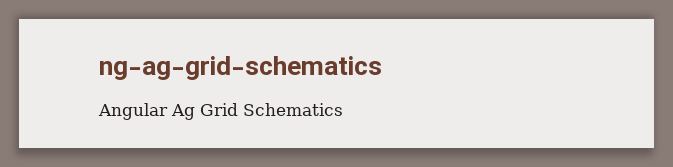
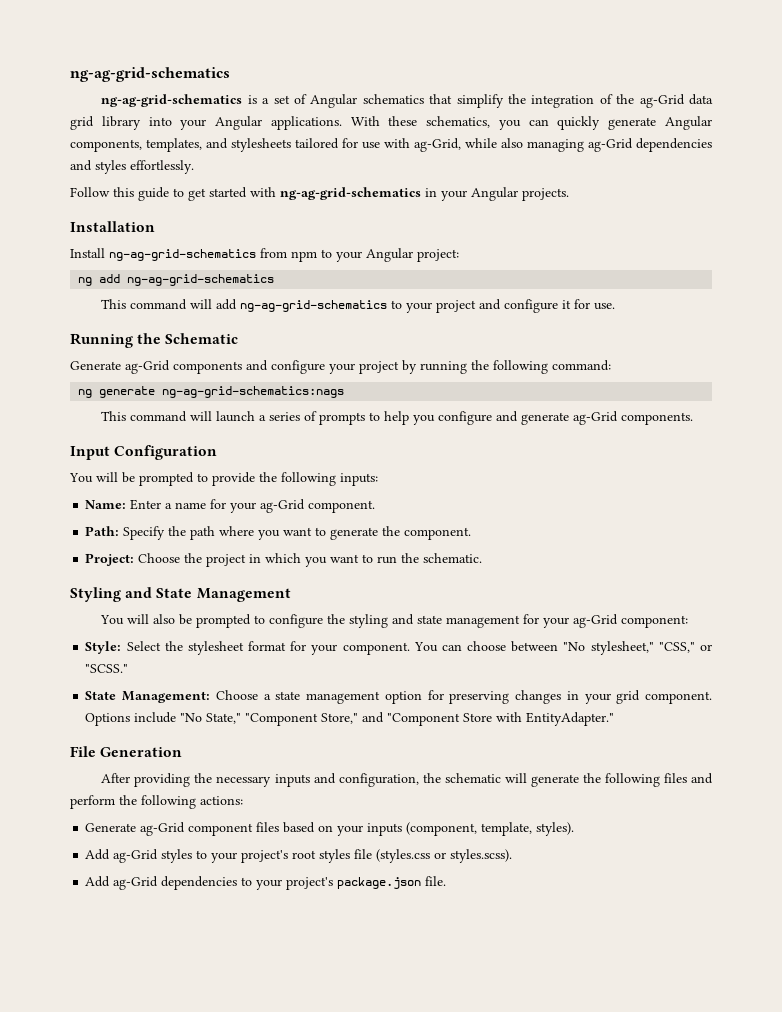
[99,56,382,80] [98,103,343,120] ng-ag-grid-schematics // Angular Ag Grid Schematics -> [70,67,230,82] [101,94,713,108] [70,116,712,130] [70,138,712,152] [70,160,194,174] [70,187,569,201] [70,221,155,232] [70,248,459,262] [78,274,275,286] [101,299,616,313] [70,333,239,348] [70,360,611,374] [78,386,345,398] [101,411,694,425] [70,445,218,460] [69,472,378,486] [85,499,376,513] [85,526,472,540] [85,553,483,567] [70,587,291,602] [100,614,689,628] [85,641,712,655] [85,664,129,673] [85,690,713,704] [85,712,615,726] [70,746,183,757] [101,773,713,787] [70,795,243,809] [85,822,575,836] [85,849,513,863] [85,876,447,890] ng-ag-grid-schematics // ng-ag-grid-schematics is a set of Angular schematics that simplify the integration of the ag-Grid data grid library into your Angular applications. With these schematics, you can quickly generate Angular components, templates, and stylesheets tailored for use with ag-Grid, while also managing ag-Grid dependencies and styles effortlessly. // Follow this guide to get started with ng-ag-grid-schematics in your Angular projects. // Installation // Install ng-ag-grid-schematics from npm to your Angular project: // ng add ng-ag-grid-schematics // This command will add ng-ag-grid-schematics to your project and configure it for use. // Running the Schematic // Generate ag-Grid components and configure your project by running the following command: // ng generate ng-ag-grid-schematics:nags // This command will launch a series of prompts to help you configure and generate ag-Grid components. // Input Configuration // You will be prompted to provide the following inputs: // Name: Enter a name for your ag-Grid component. // Path: Specify the path where you want to generate the component. // Project: Choose the project in which you want to run the schematic. // Styling and State Management // You will also be prompted to configure the styling and state management for your ag-Grid component: // Style: Select the stylesheet format for your component. You can choose between "No stylesheet," "CSS," or "SCSS." // State Management: Choose a state management option for preserving changes in your grid component. Options include "No State," "Component Store," and "Component Store with EntityAdapter." // File Generation // After providing the necessary inputs and configuration, the schematic will generate the following files and perform the following actions: // Generate ag-Grid component files based on your inputs (component, template, styles). // Add ag-Grid styles to your project's root styles file (styles.css or styles.scss). // Add ag-Grid dependencies to your project's package.json file.

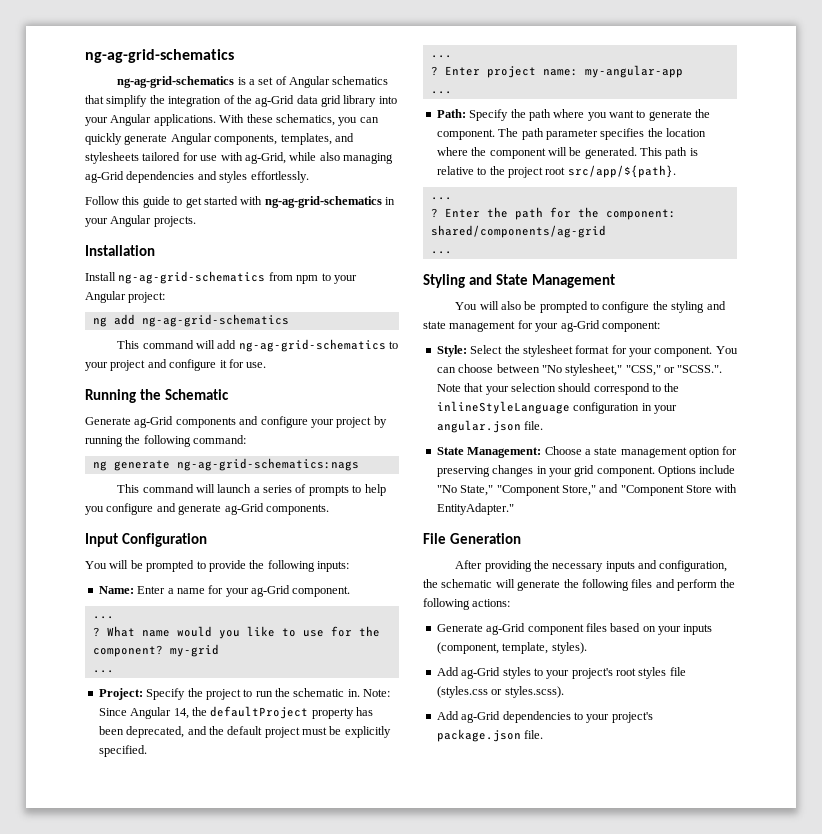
(376, 506) none -> [92,616,114,619] [92,626,380,639] [92,644,219,657] [92,670,114,673] [98,688,391,700] [98,706,373,719] [98,726,391,738] [98,745,147,757] [430,55,452,58] [430,65,683,78] [430,91,452,94] // ... // ? What name would you like to use for the component? my-grid // ... // Project: Specify the project to run the schematic in. Note: Since Angular 14, the defaultProject property has been deprecated, and the default project must be explicitly specified. // ... // ? Enter project name: my-angular-app // ...
[85,553,483,567] // Project: Choose the project in which you want to run the schematic. -> [498,128,706,140] [436,147,698,159] [436,165,676,178] [430,197,452,200] [430,207,676,220] [430,225,606,238] [430,251,452,254] The path parameter specifies the location where the component will be generated. This path is relative to the project root src/app/${path}. // ... // ? Enter the path for the component: shared/components/ag-grid // ...
[85,664,129,673] "SCSS." -> [677,365,723,373] [436,383,680,395] [436,401,677,414] [436,420,544,433] "SCSS.". Note that your selection should correspond to the inlineStyleLanguage configuration in your angular.json file.

